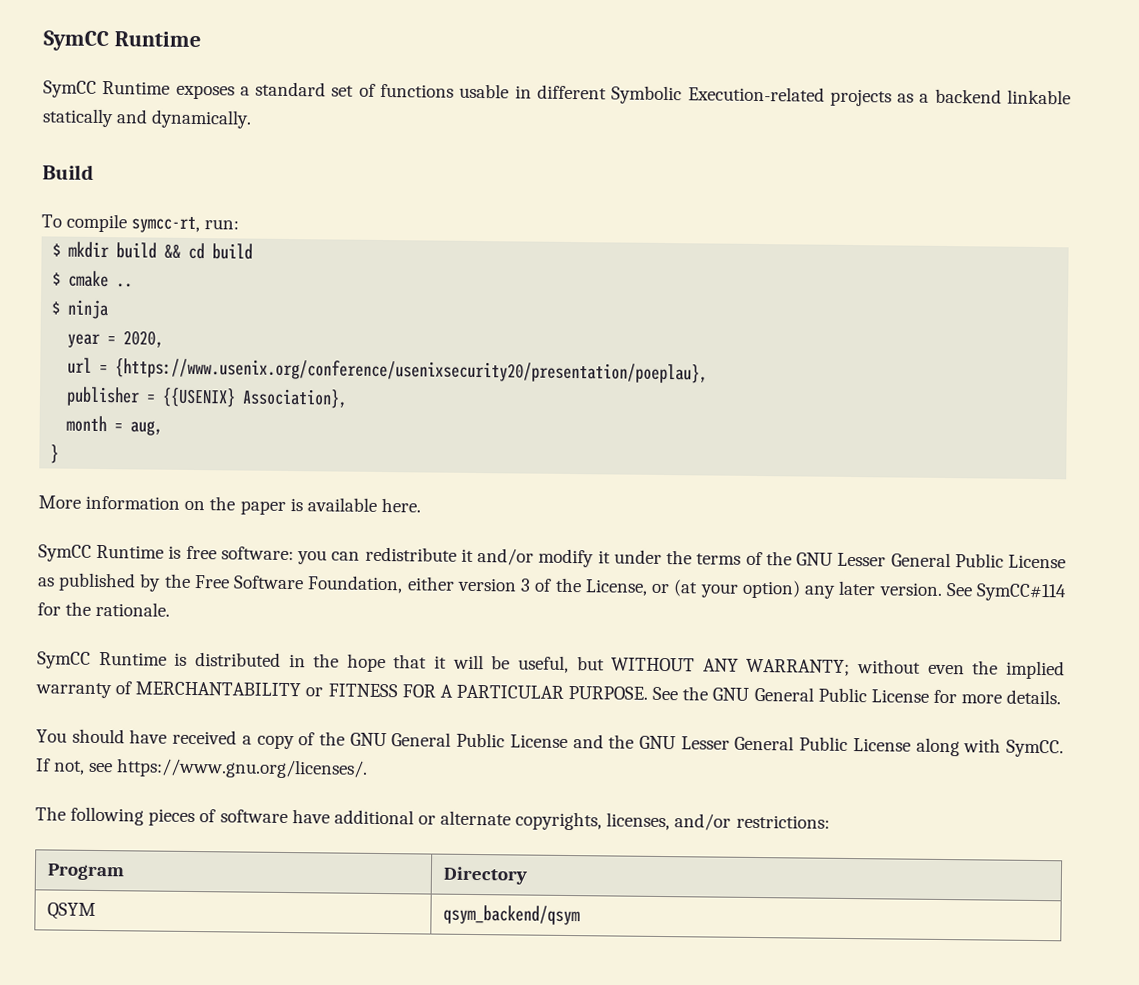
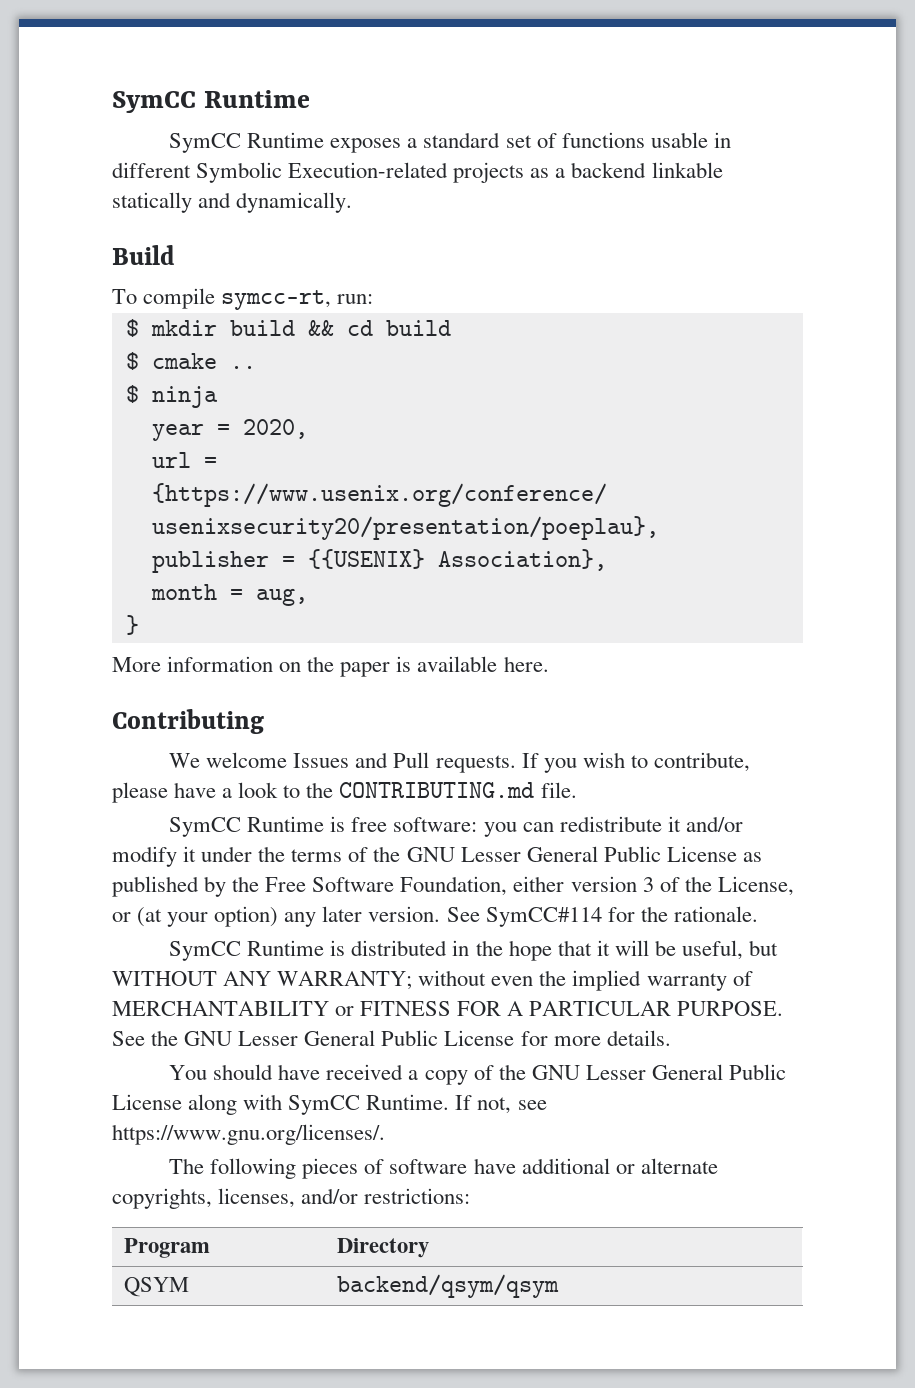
(421, 505) none -> [112,709,264,734] [169,752,750,773] [112,782,577,803] // Contributing // We welcome Issues and Pull requests. If you wish to contribute, please have a look to the CONTRIBUTING.md file.
(750, 694) none -> [238,1031,299,1046] Lesser
[391,732,676,750] General Public License and the GNU -> (580, 1072) none
[1005,739,1064,758] SymCC. -> [288,1094,450,1115] SymCC Runtime.
[442,904,580,926] qsym_backend/qsym -> [336,1274,559,1298] backend/qsym/qsym

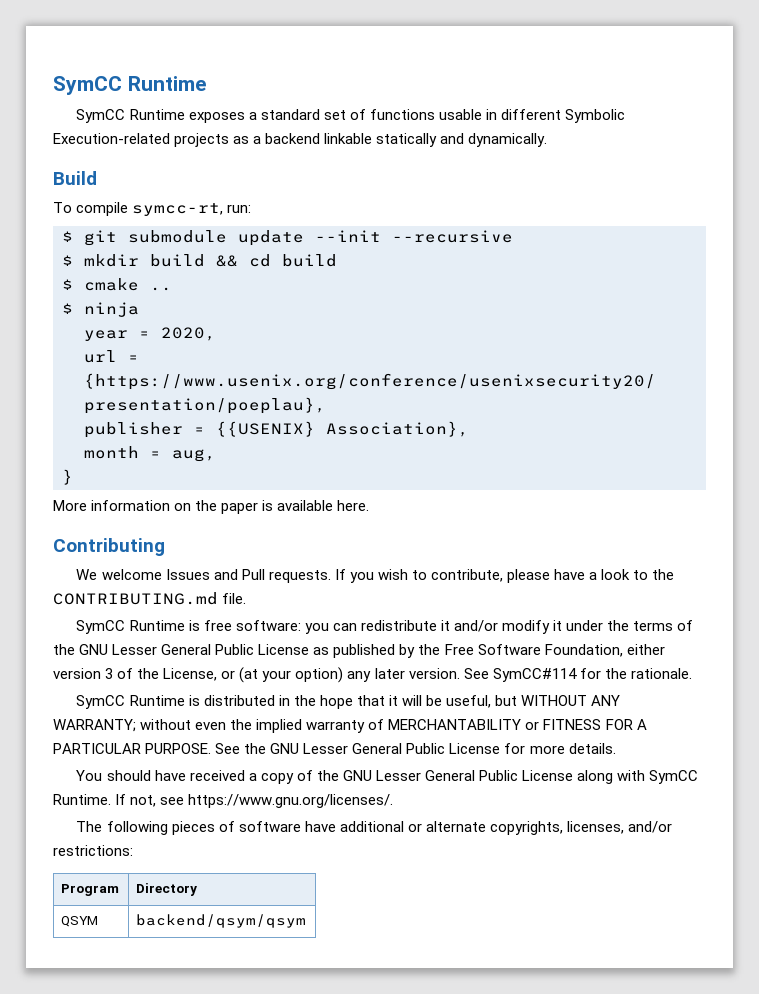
(374, 299) none -> [62,230,513,246] // $ git submodule update --init --recursive

